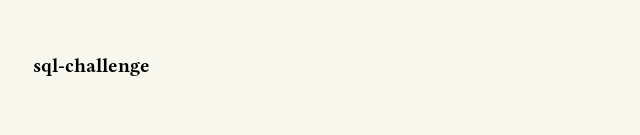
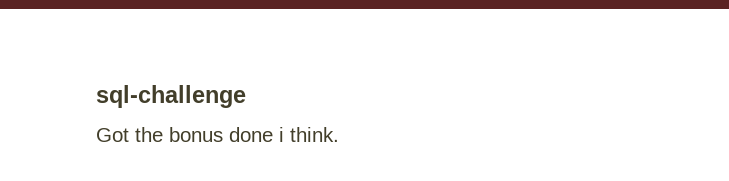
(150, 67) none -> [96,127,339,142] // Got the bonus done i think.

